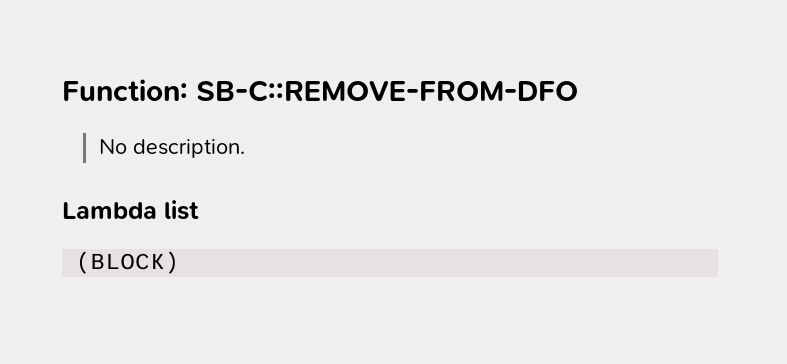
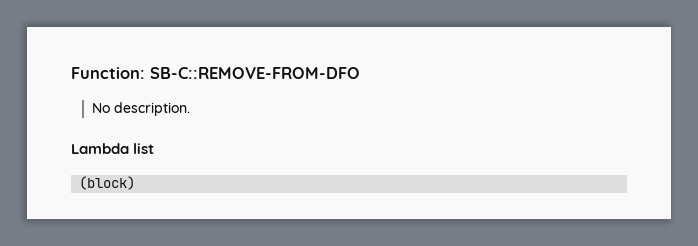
[75,251,181,274] (BLOCK) -> [79,176,136,190] (block)

